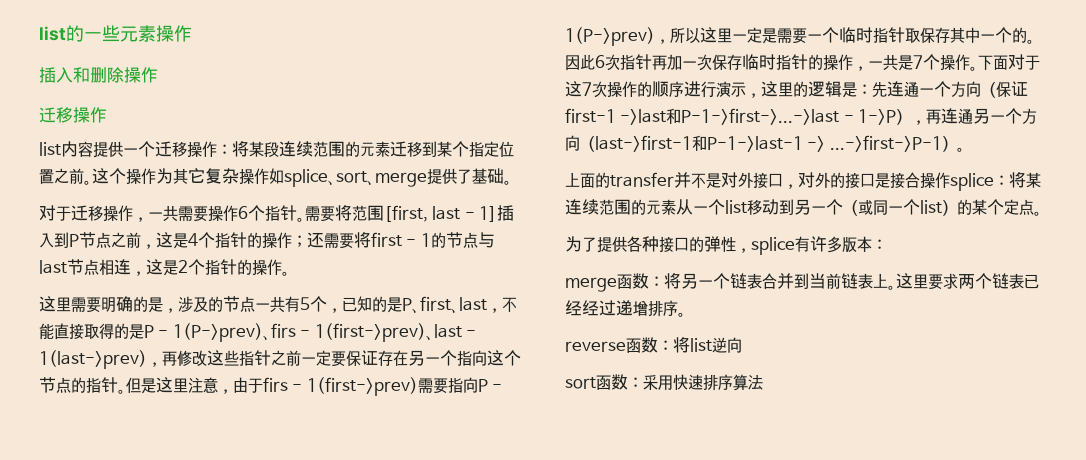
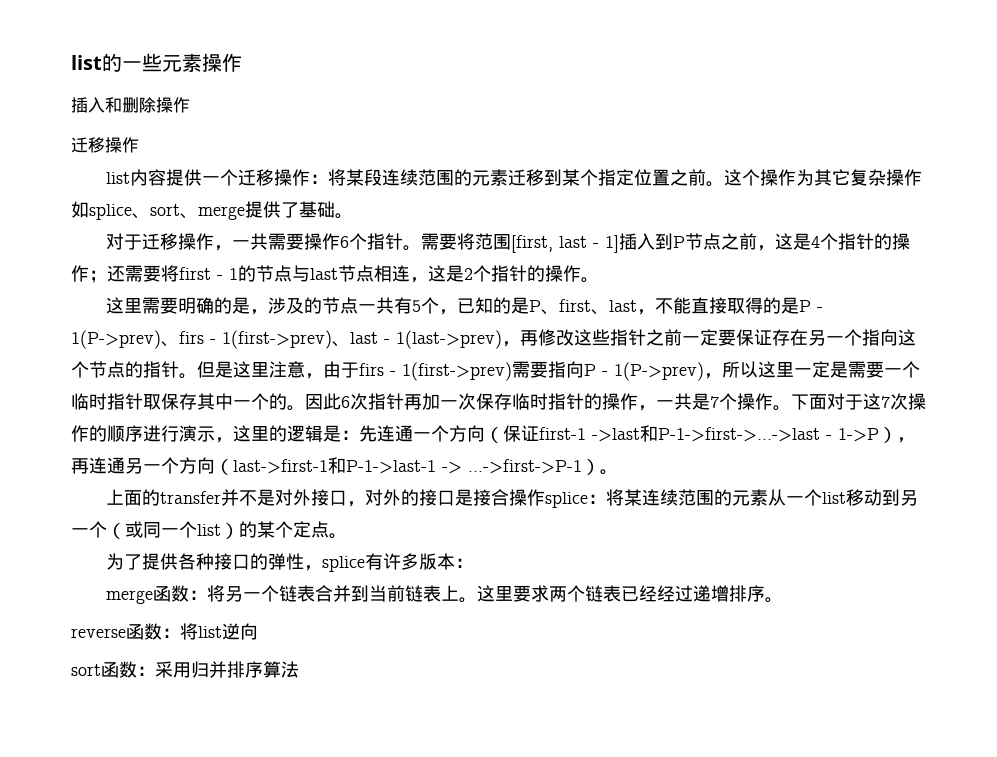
[673,374,703,390] 快速 -> [191,661,227,678] 归并

